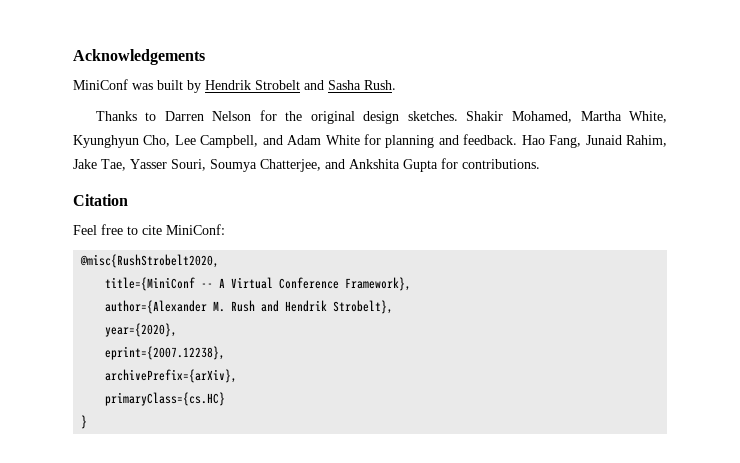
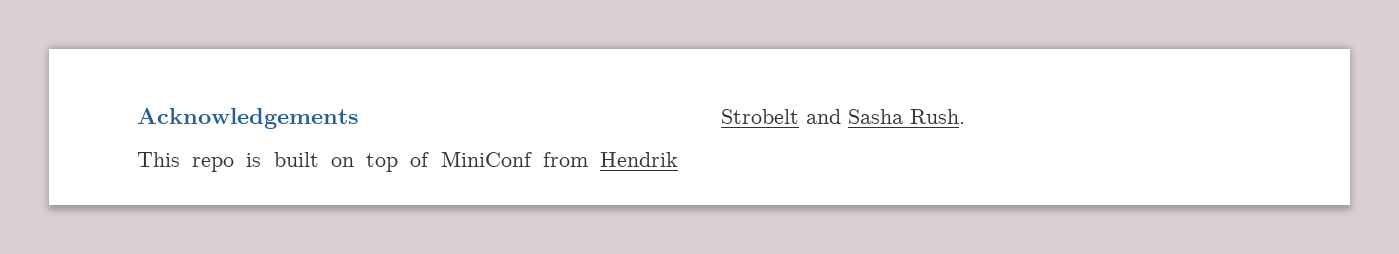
[73,79,201,93] MiniConf was built by -> [137,151,588,172] This repo is built on top of MiniConf from
[95,110,667,124] [73,134,668,148] [73,158,540,172] [73,194,128,206] [73,224,225,235] [80,254,220,268] [105,277,412,291] [105,300,394,314] [105,323,178,337] [105,346,226,360] [105,369,238,383] [105,392,226,406] [81,415,88,429] // Thanks to Darren Nelson for the original design sketches. Shakir Mohamed, Martha White, Kyunghyun Cho, Lee Campbell, and Adam White for planning and feedback. Hao Fang, Junaid Rahim, Jake Tae, Yasser Souri, Soumya Chatterjee, and Ankshita Gupta for contributions. // Citation // Feel free to cite MiniConf: // @misc{RushStrobelt2020, // title={MiniConf -- A Virtual Conference Framework}, // author={Alexander M. Rush and Hendrik Strobelt}, // year={2020}, // eprint={2007.12238}, // archivePrefix={arXiv}, // primaryClass={cs.HC} // } -> (965, 116) none

